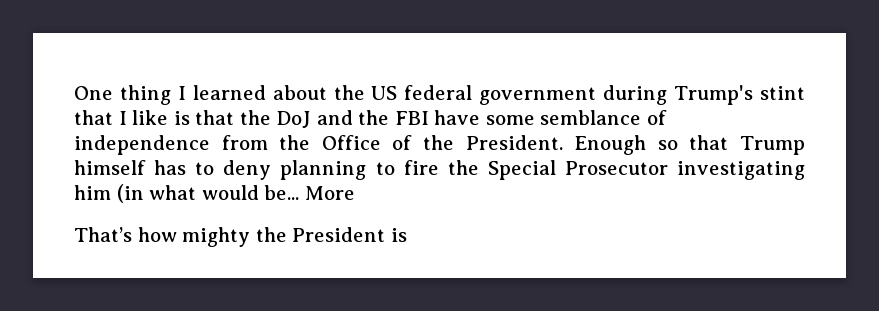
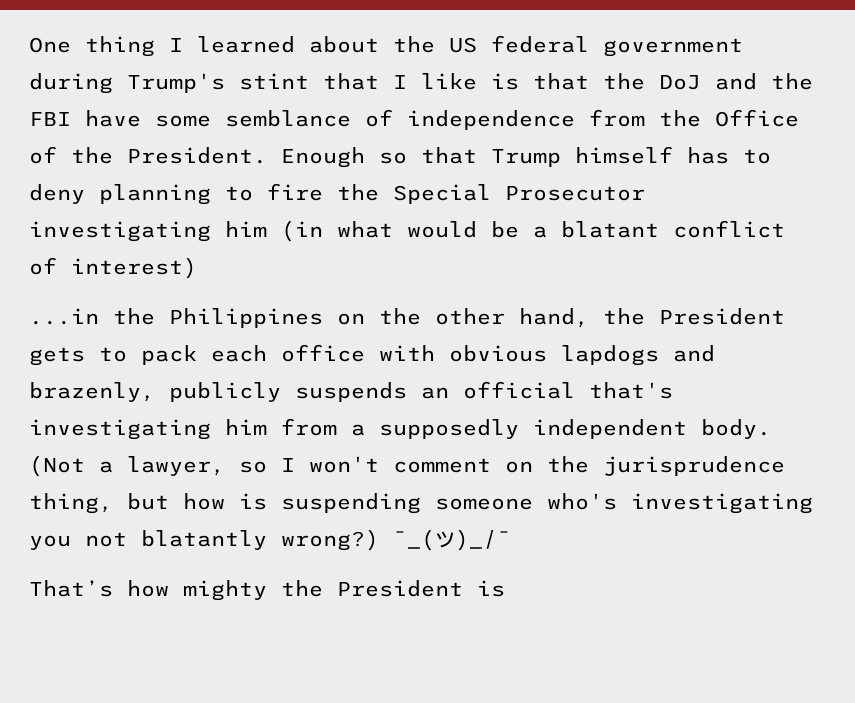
[264,185,355,200] be... More -> [491,220,785,238] [29,257,197,279] [29,308,785,328] [29,344,715,366] [29,381,673,402] [29,418,771,440] [29,455,785,477] [29,493,813,514] [29,529,511,551] be a blatant conflict of interest) // ...in the Philippines on the other hand, the President gets to pack each office with obvious lapdogs and brazenly, publicly suspends an official that's investigating him from a supposedly independent body. (Not a lawyer, so I won't comment on the jurisprudence thing, but how is suspending someone who's investigating you not blatantly wrong?) ¯_(ツ)_/¯

